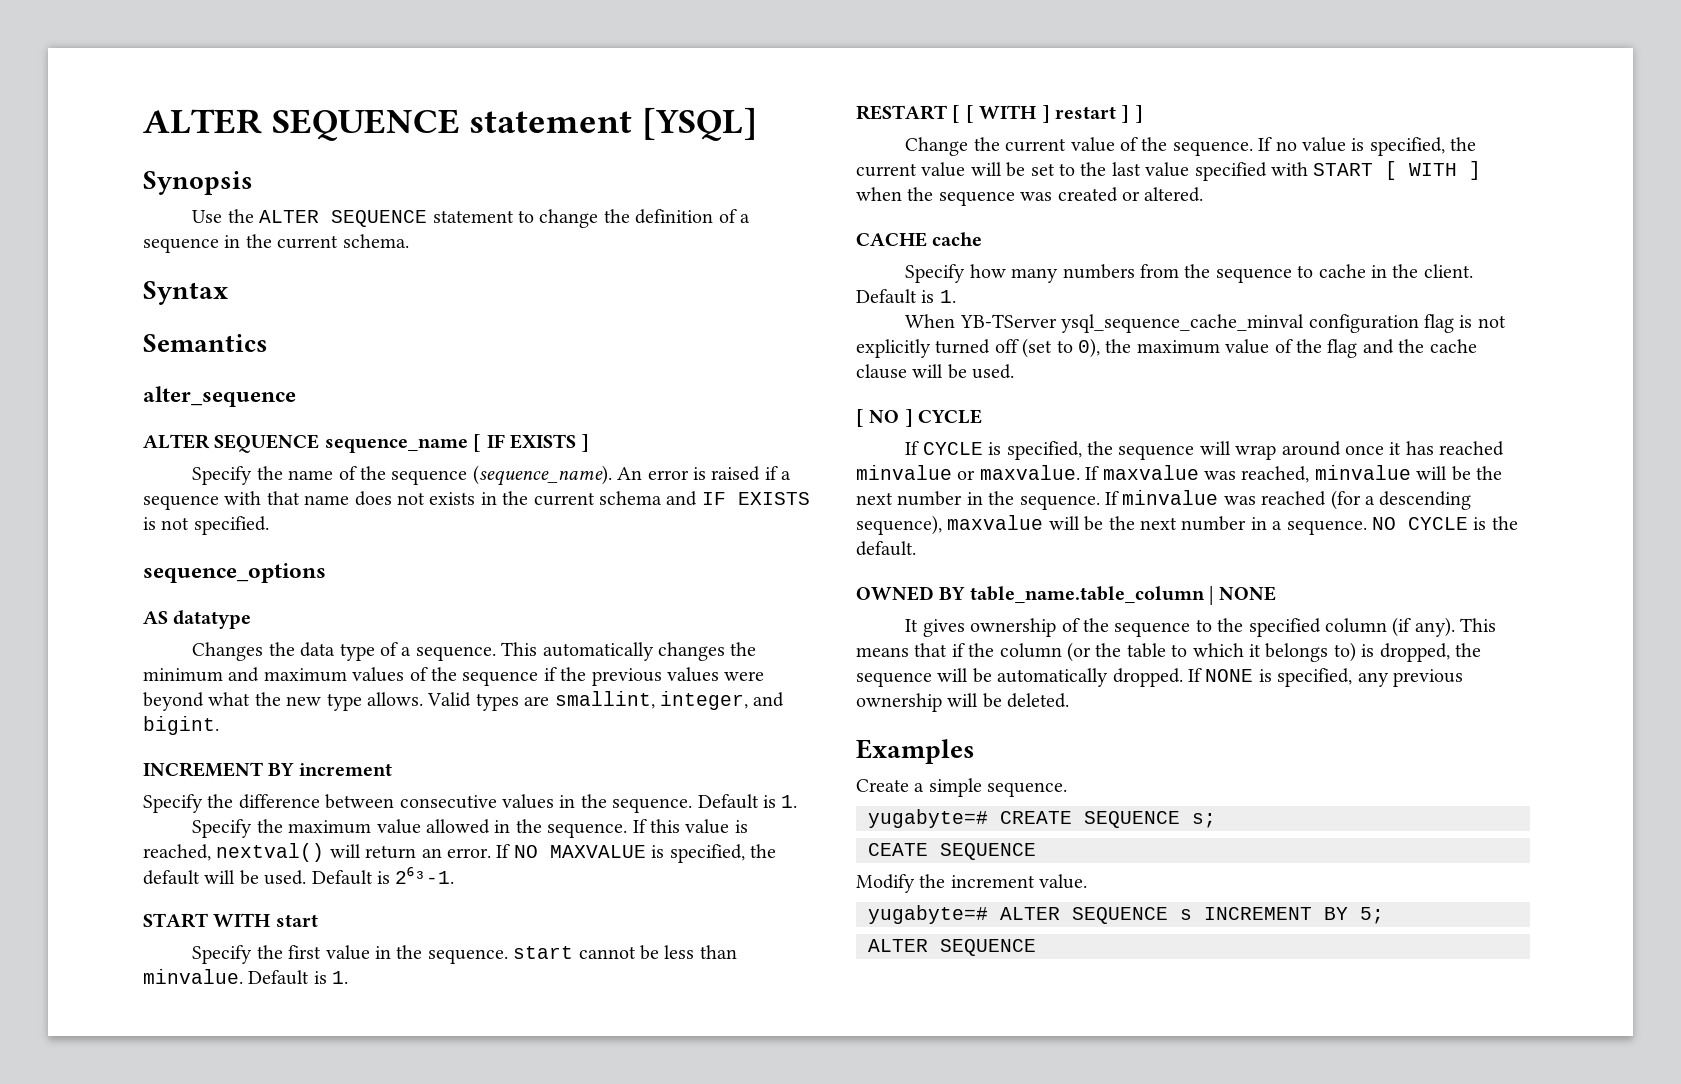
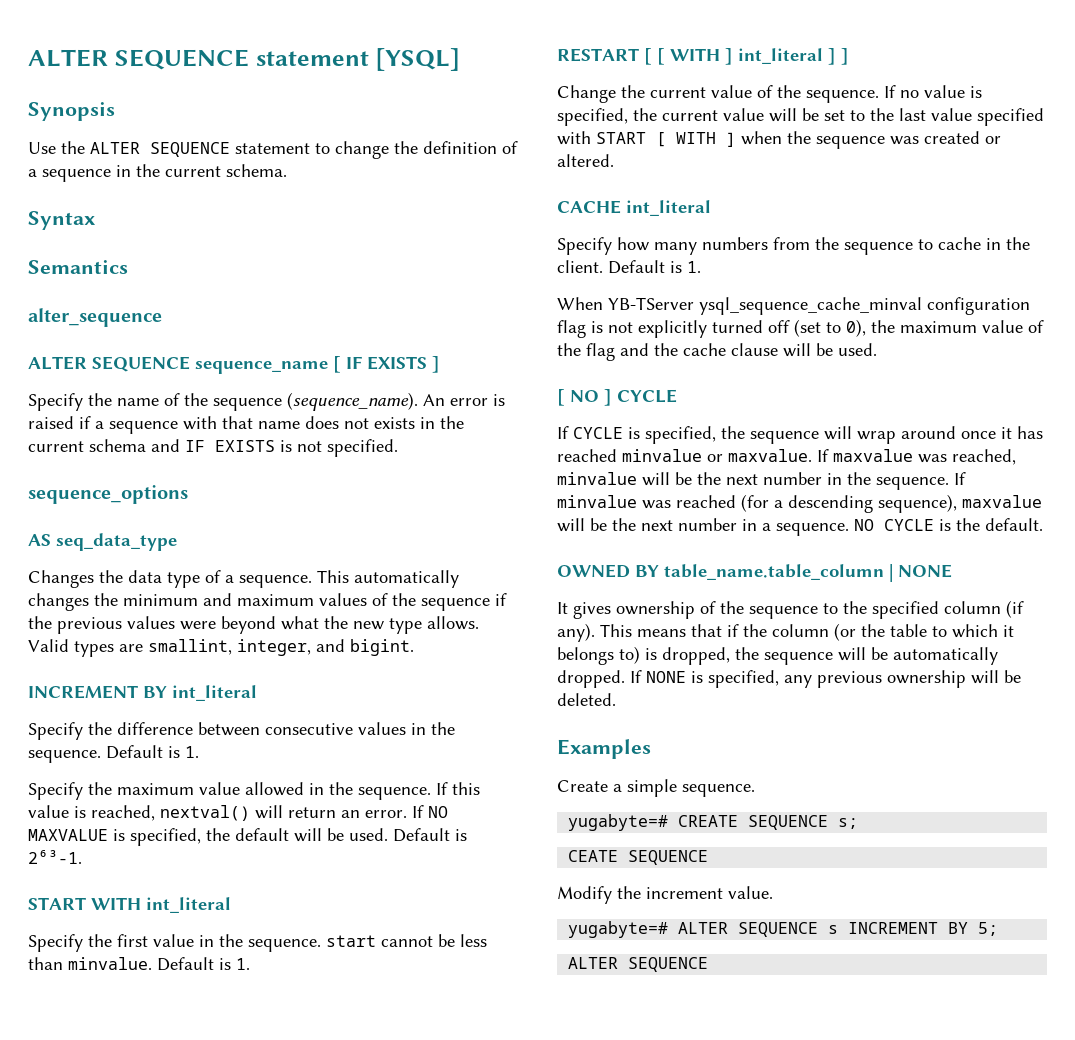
[173,610,252,629] datatype -> [56,533,177,551] seq_data_type
[298,763,392,776] increment -> [172,685,257,701] int_literal
[275,914,318,927] start -> [146,897,231,913] int_literal
[1055,106,1116,119] restart -> [738,48,823,64] int_literal
[932,232,983,246] cache -> [626,200,711,216] int_literal

